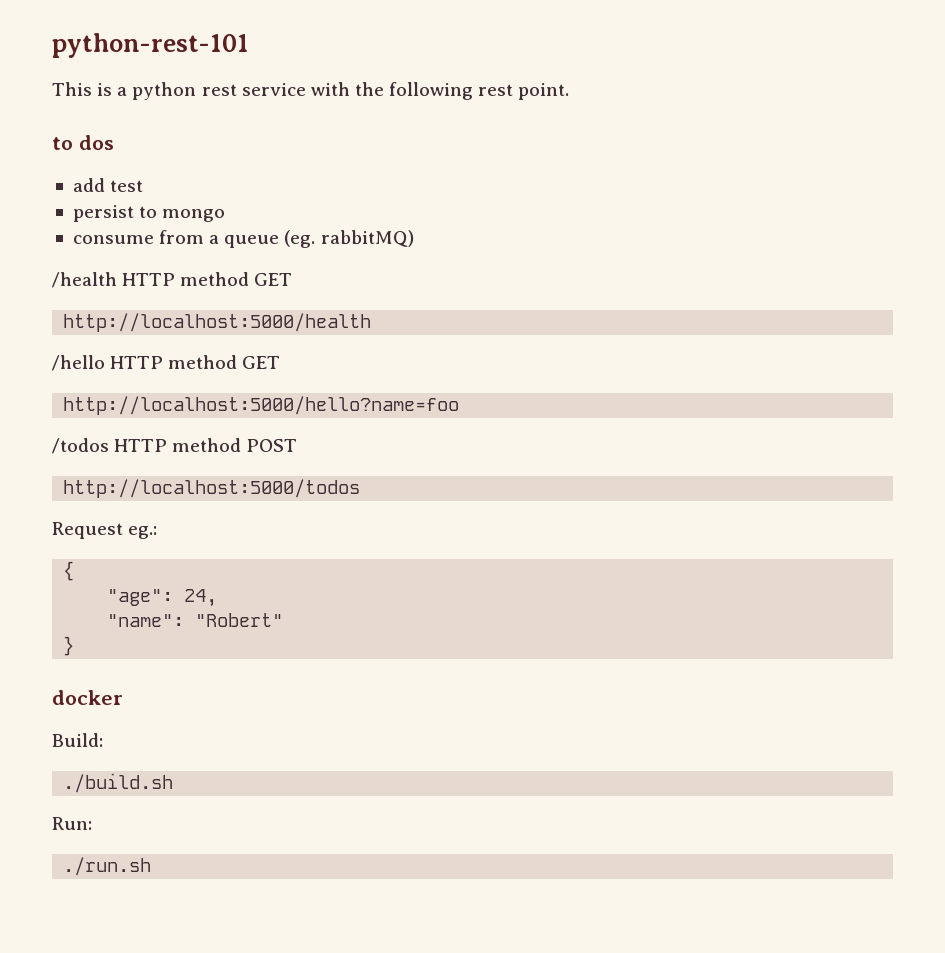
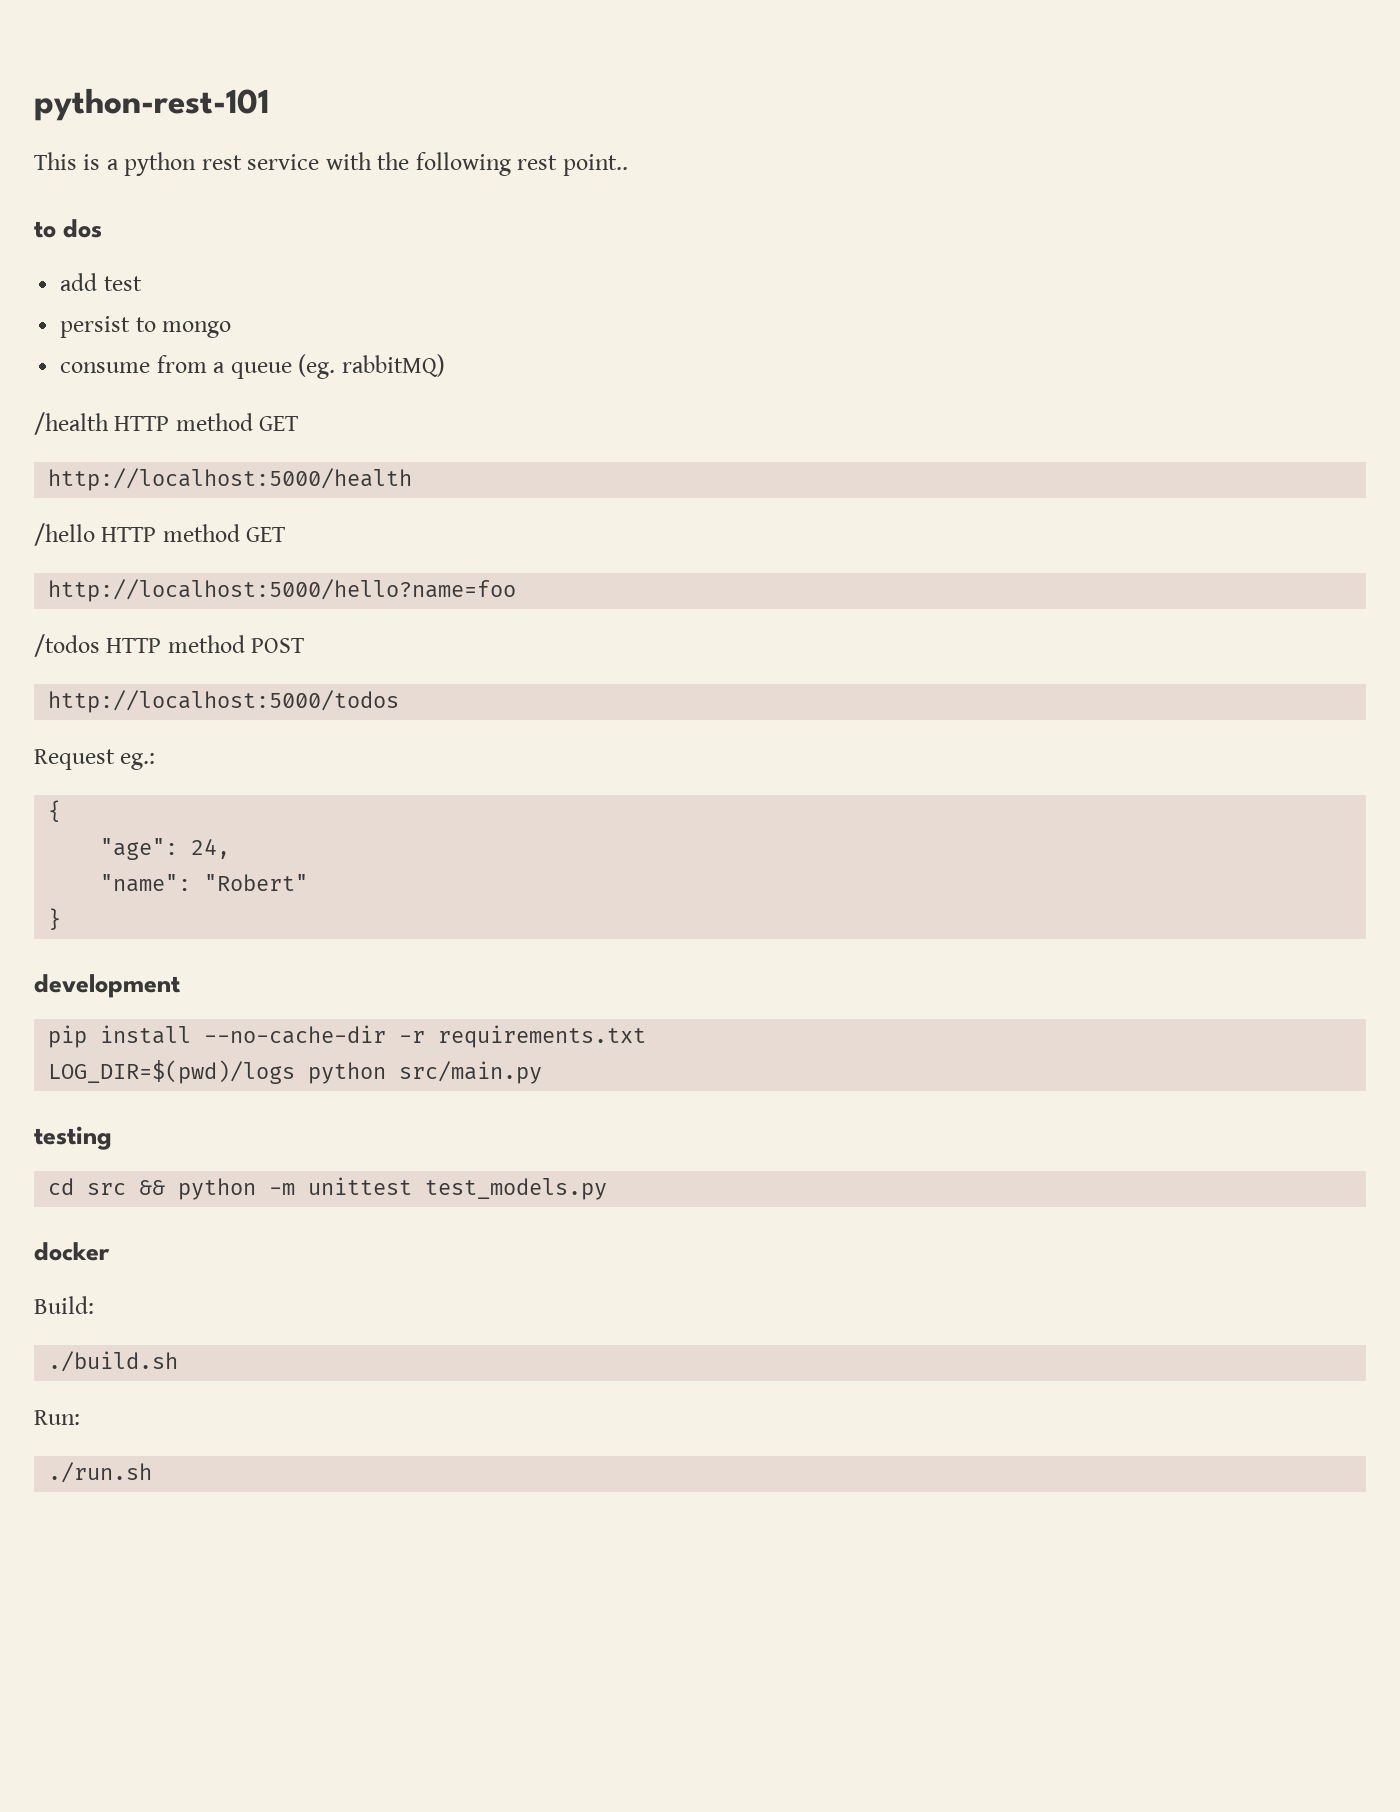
[518,83,570,100] point. -> [562,154,628,176] point..
(75, 646) none -> [34,974,181,998] [48,1025,647,1048] [48,1060,543,1084] [34,1126,112,1150] [48,1177,608,1200] // development // pip install --no-cache-dir -r requirements.txt // LOG_DIR=$(pwd)/logs python src/main.py // testing // cd src && python -m unittest test_models.py

